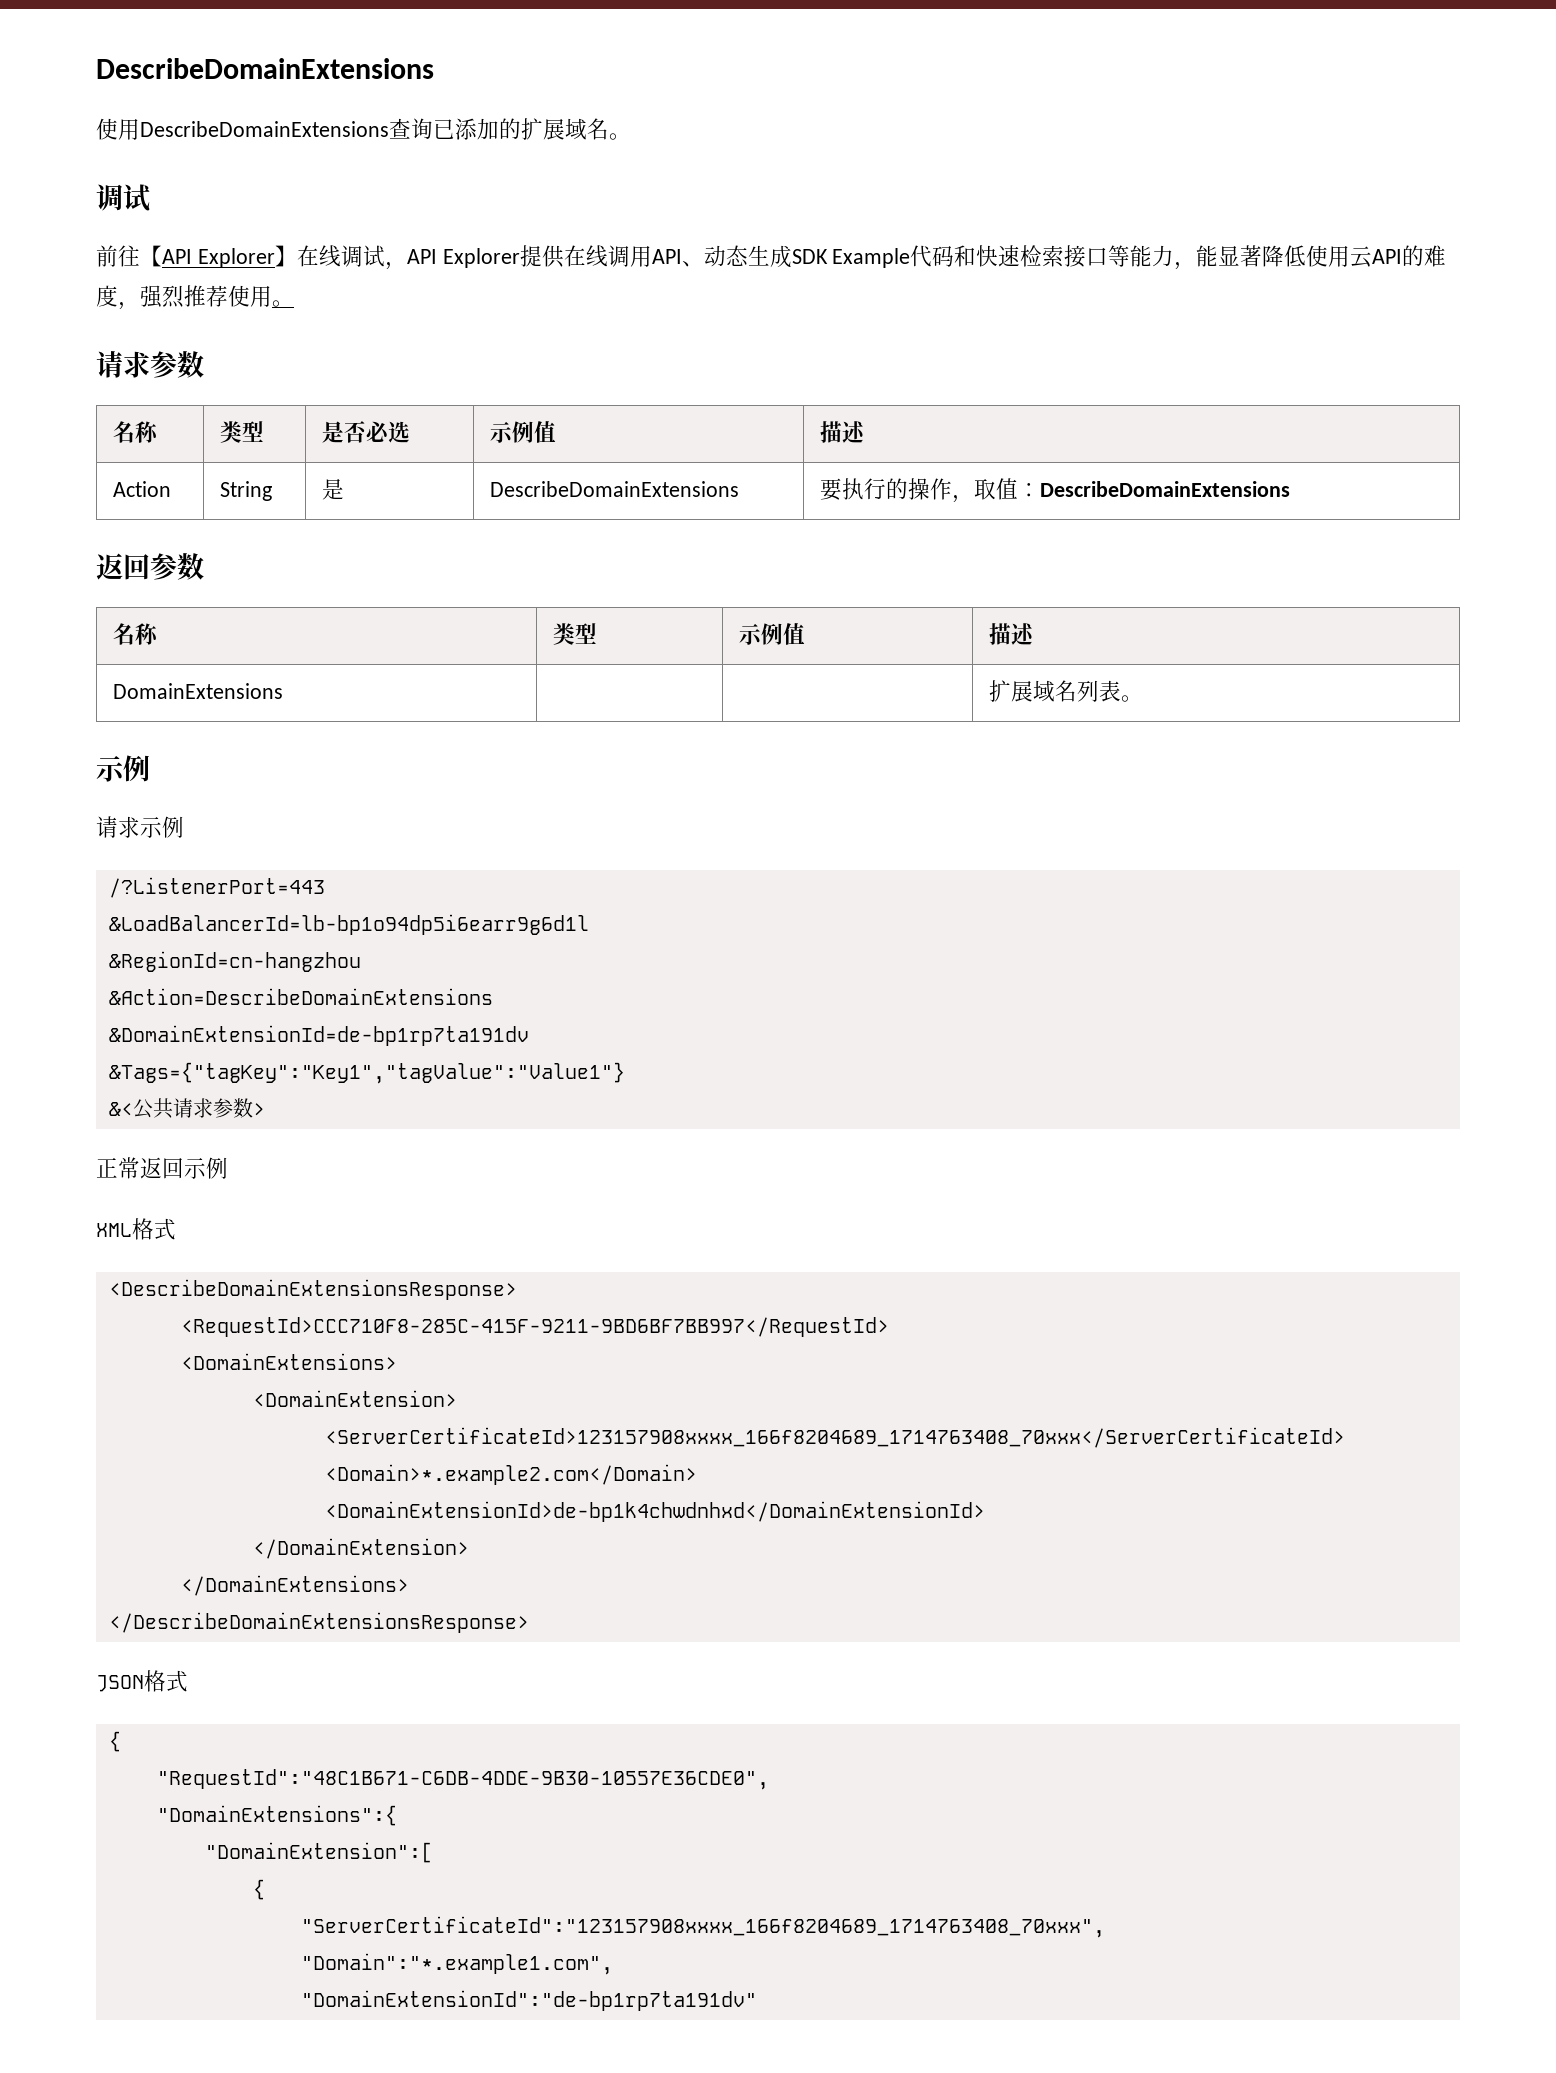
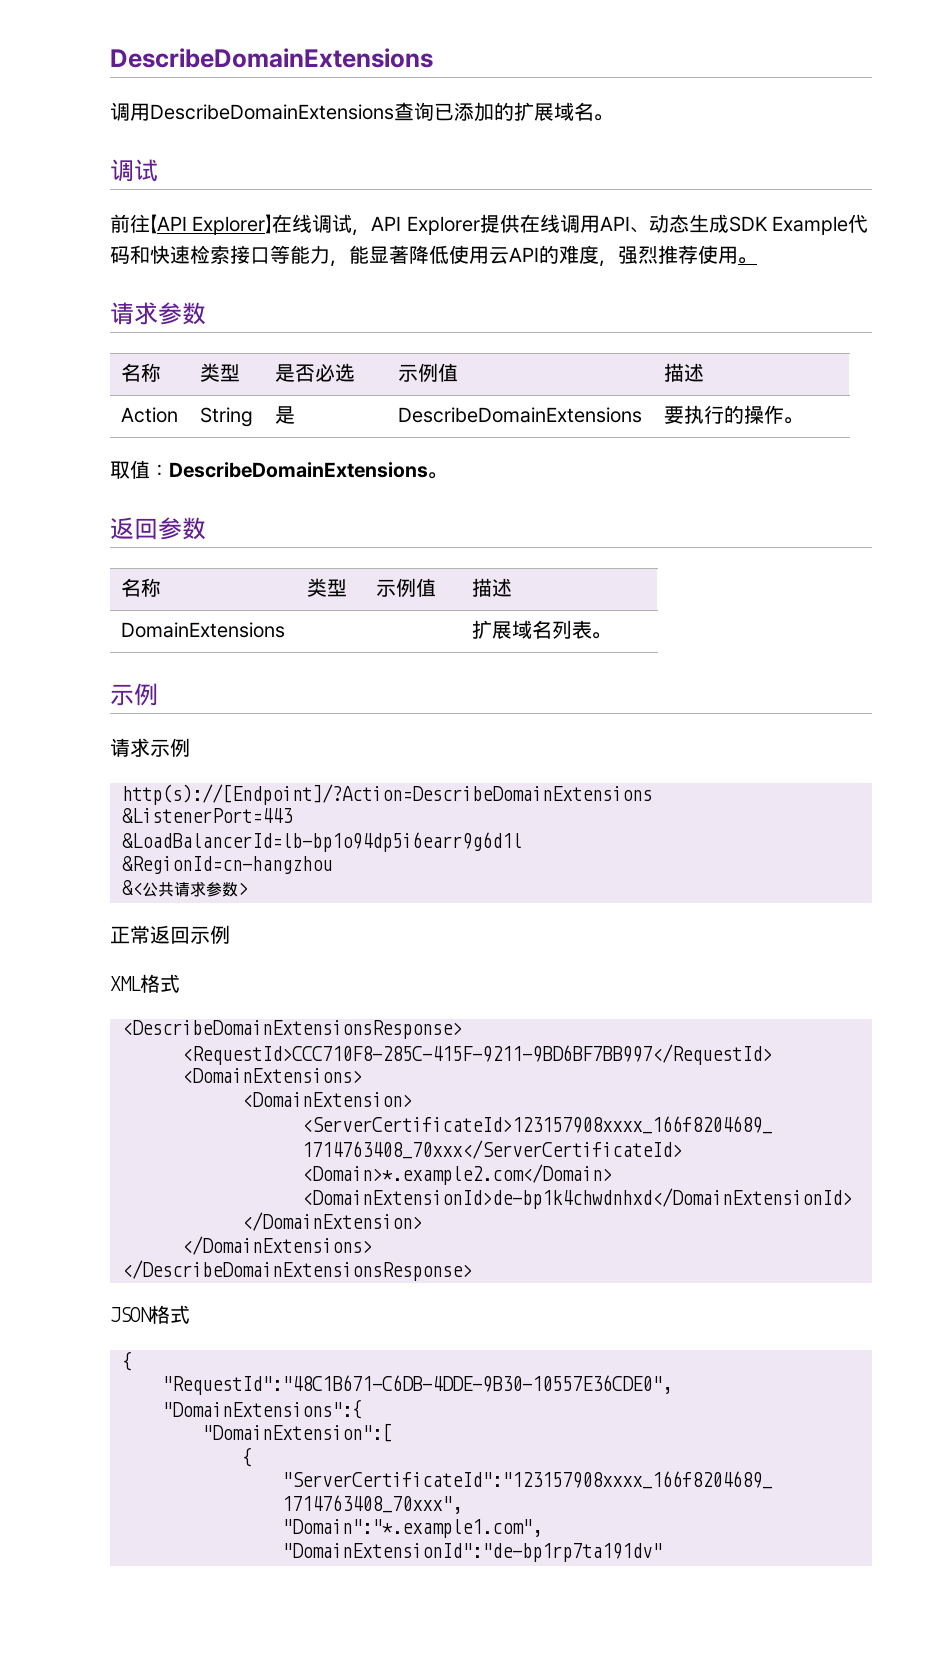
[96,58,434,79] [96,118,118,140] DescribeDomainExtensions // 使 -> [110,48,433,68] [110,102,130,121] DescribeDomainExtensions // 调
[952,495,975,503] ， -> [783,417,803,424] 。 //
(1291, 489) none -> [428,472,447,479] 。
[108,877,325,898] /?ListenerPort=443 -> [122,784,652,805] [122,808,293,823] http(s)://[Endpoint]/?Action=DescribeDomainExtensions // &ListenerPort=443
[108,988,493,1005] [108,1025,529,1046] [108,1062,625,1084] // &Action=DescribeDomainExtensions // &DomainExtensionId=de-bp1rp7ta191dv // &Tags={"tagKey":"Key1","tagValue":"Value1"} -> (332, 865) none

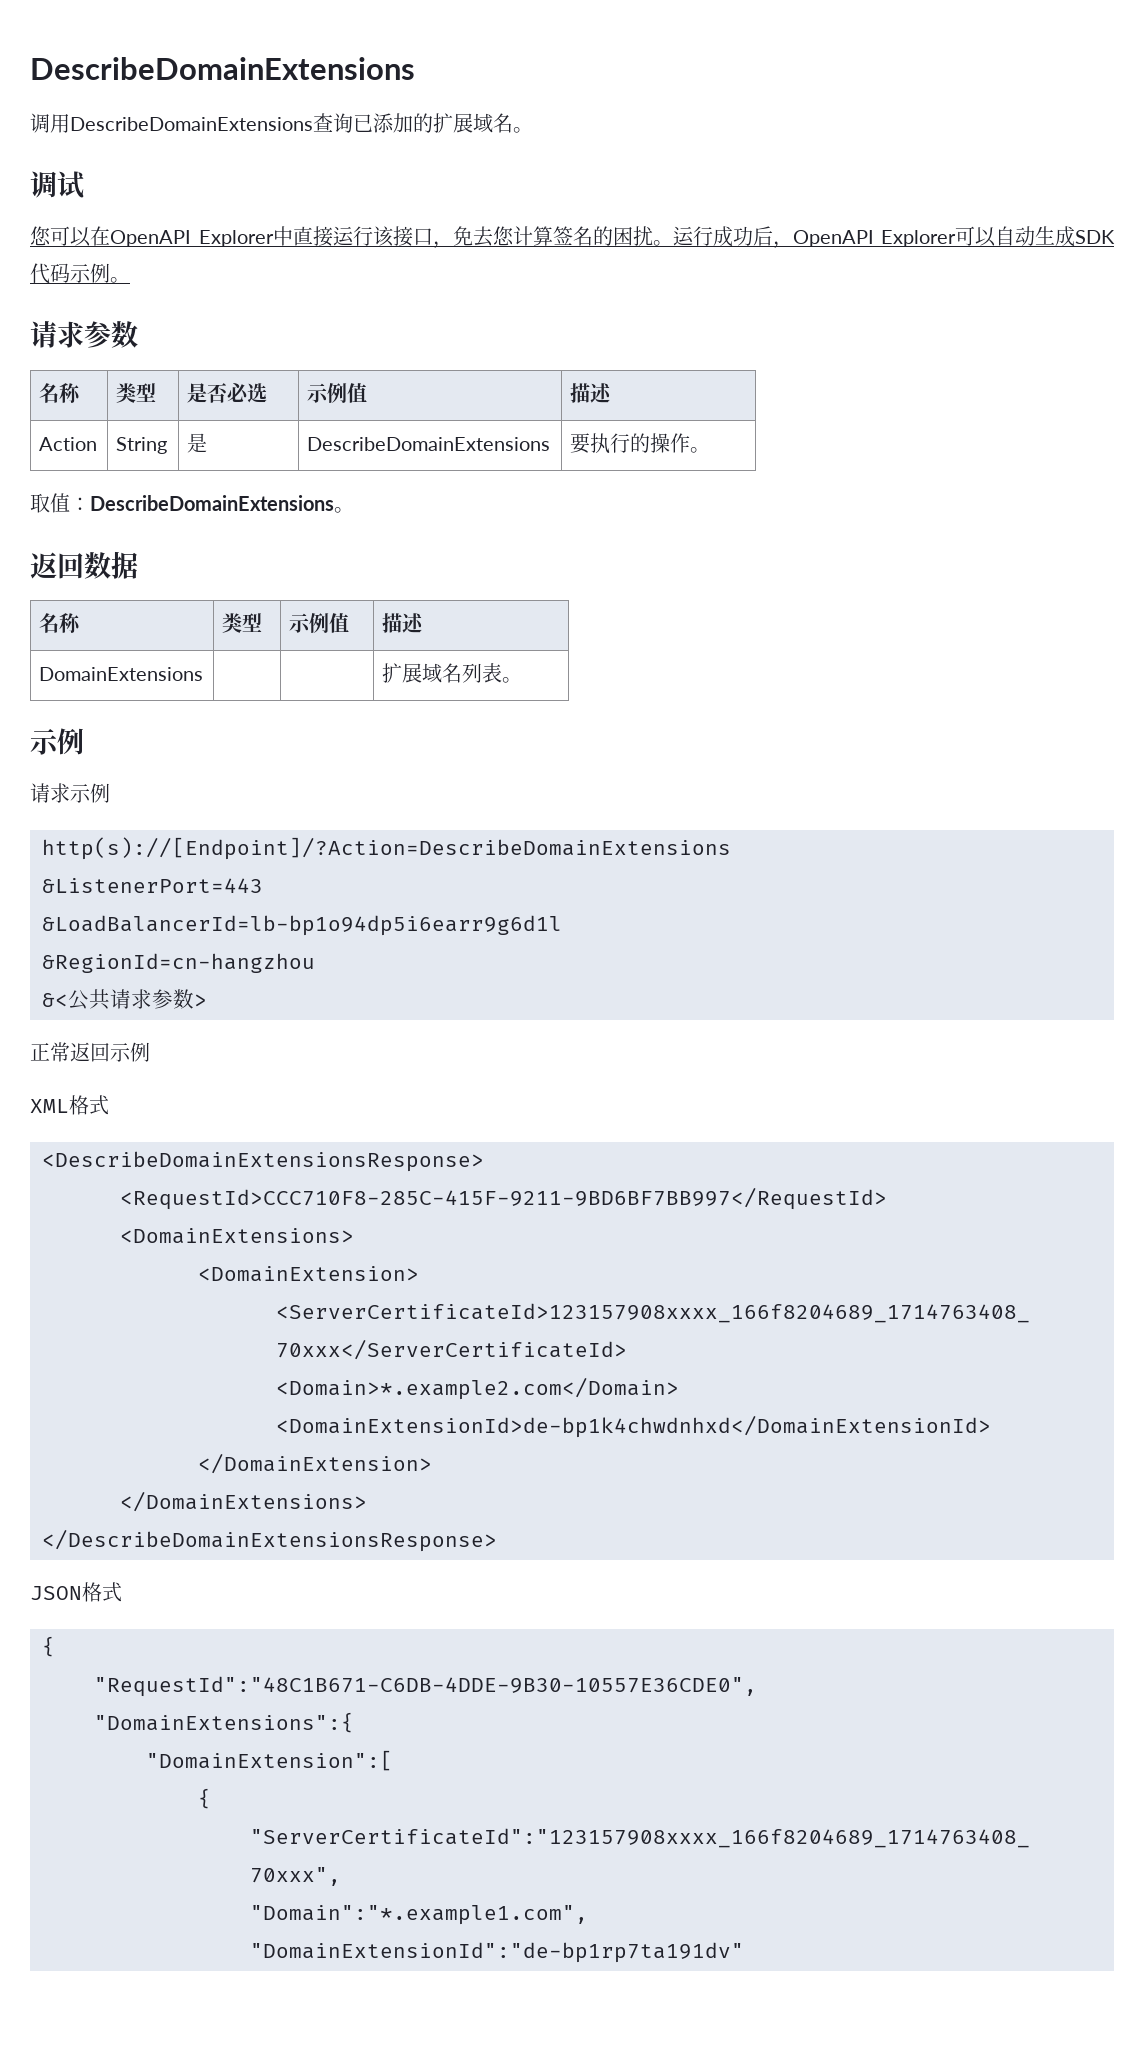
[110,214,869,236] [110,245,738,267] 前往【API Explorer】在线调试，API Explorer提供在线调用API、动态生成SDK Example代码和快速检索接口等能力，能显著降低使用云API的难度，强烈推荐使用 -> [30,226,1115,249] [30,263,110,284] 您可以在OpenAPI Explorer中直接运行该接口，免去您计算签名的困扰。运行成功后，OpenAPI Explorer可以自动生成SDK代码示例
[158,517,206,540] 参数 -> [84,551,138,579] 数据

